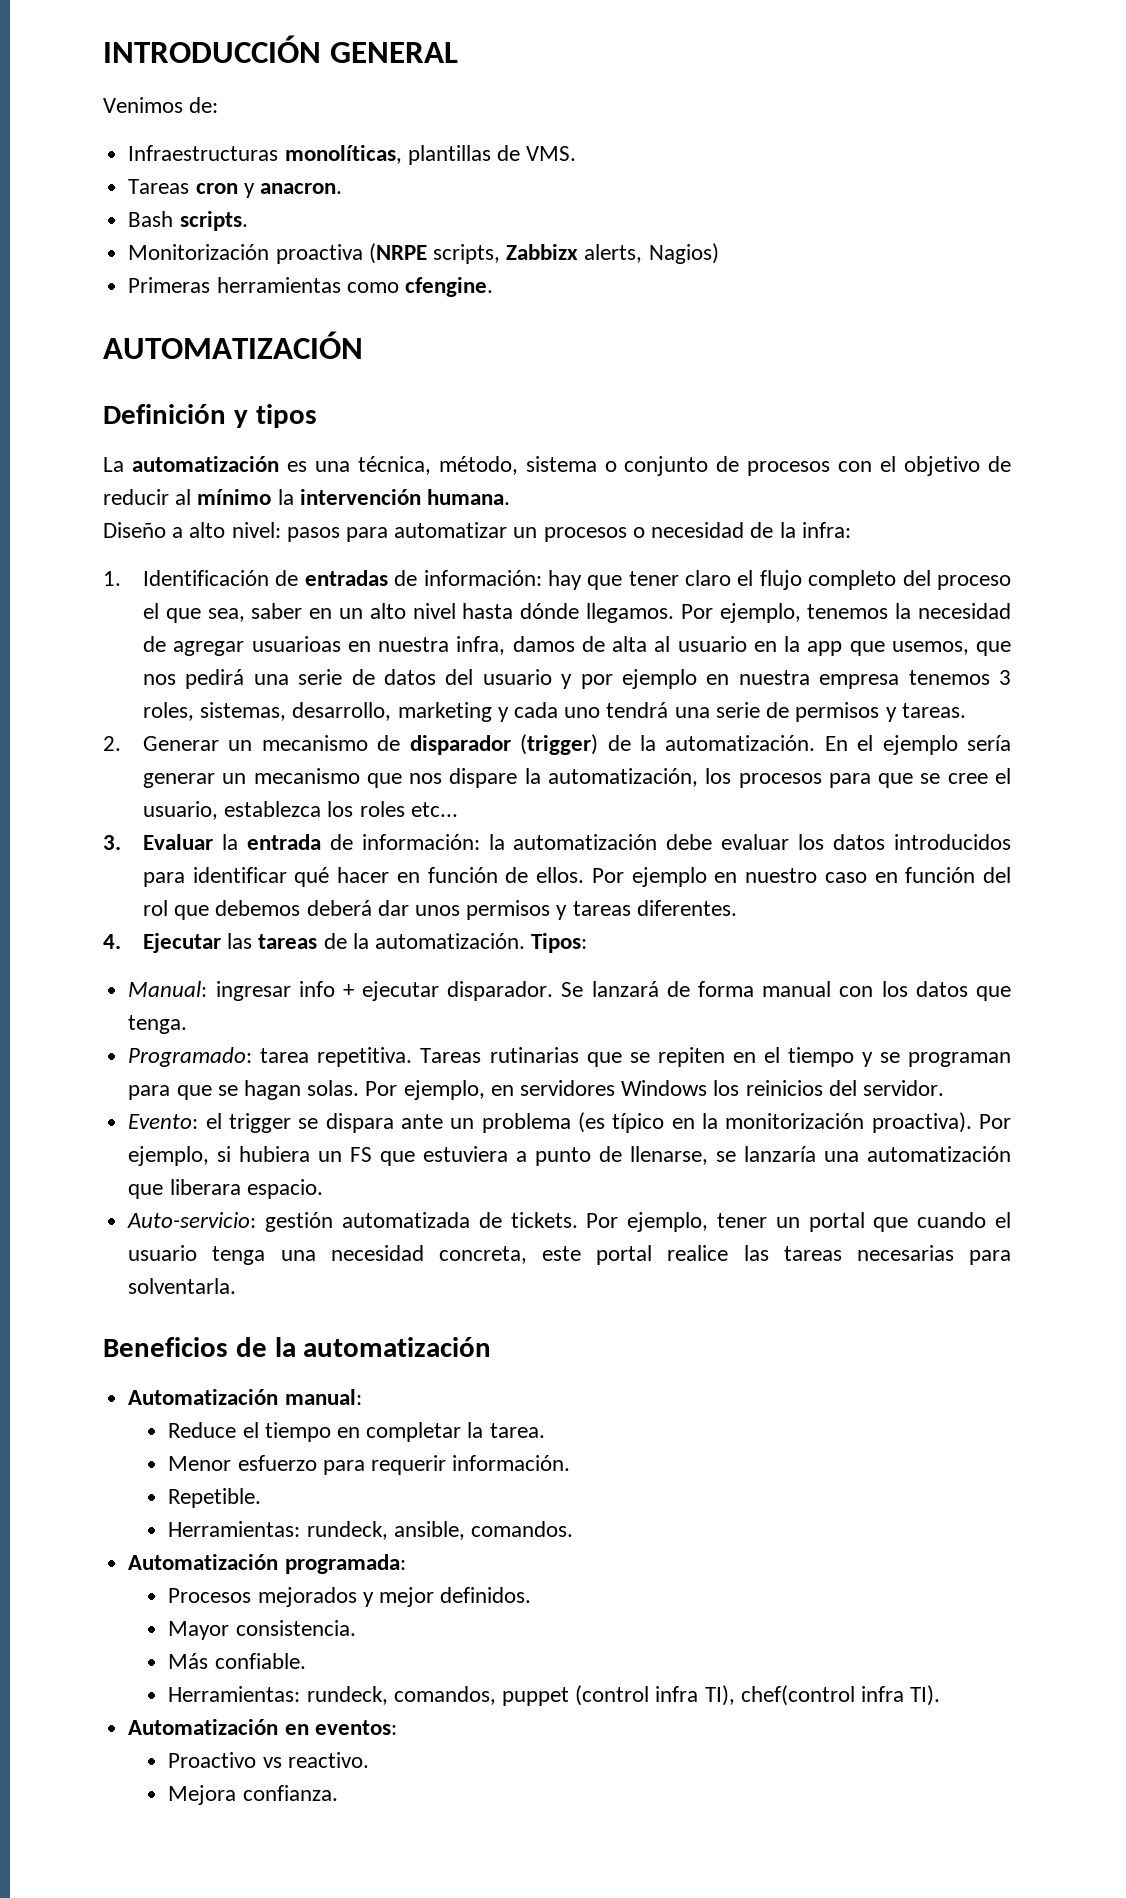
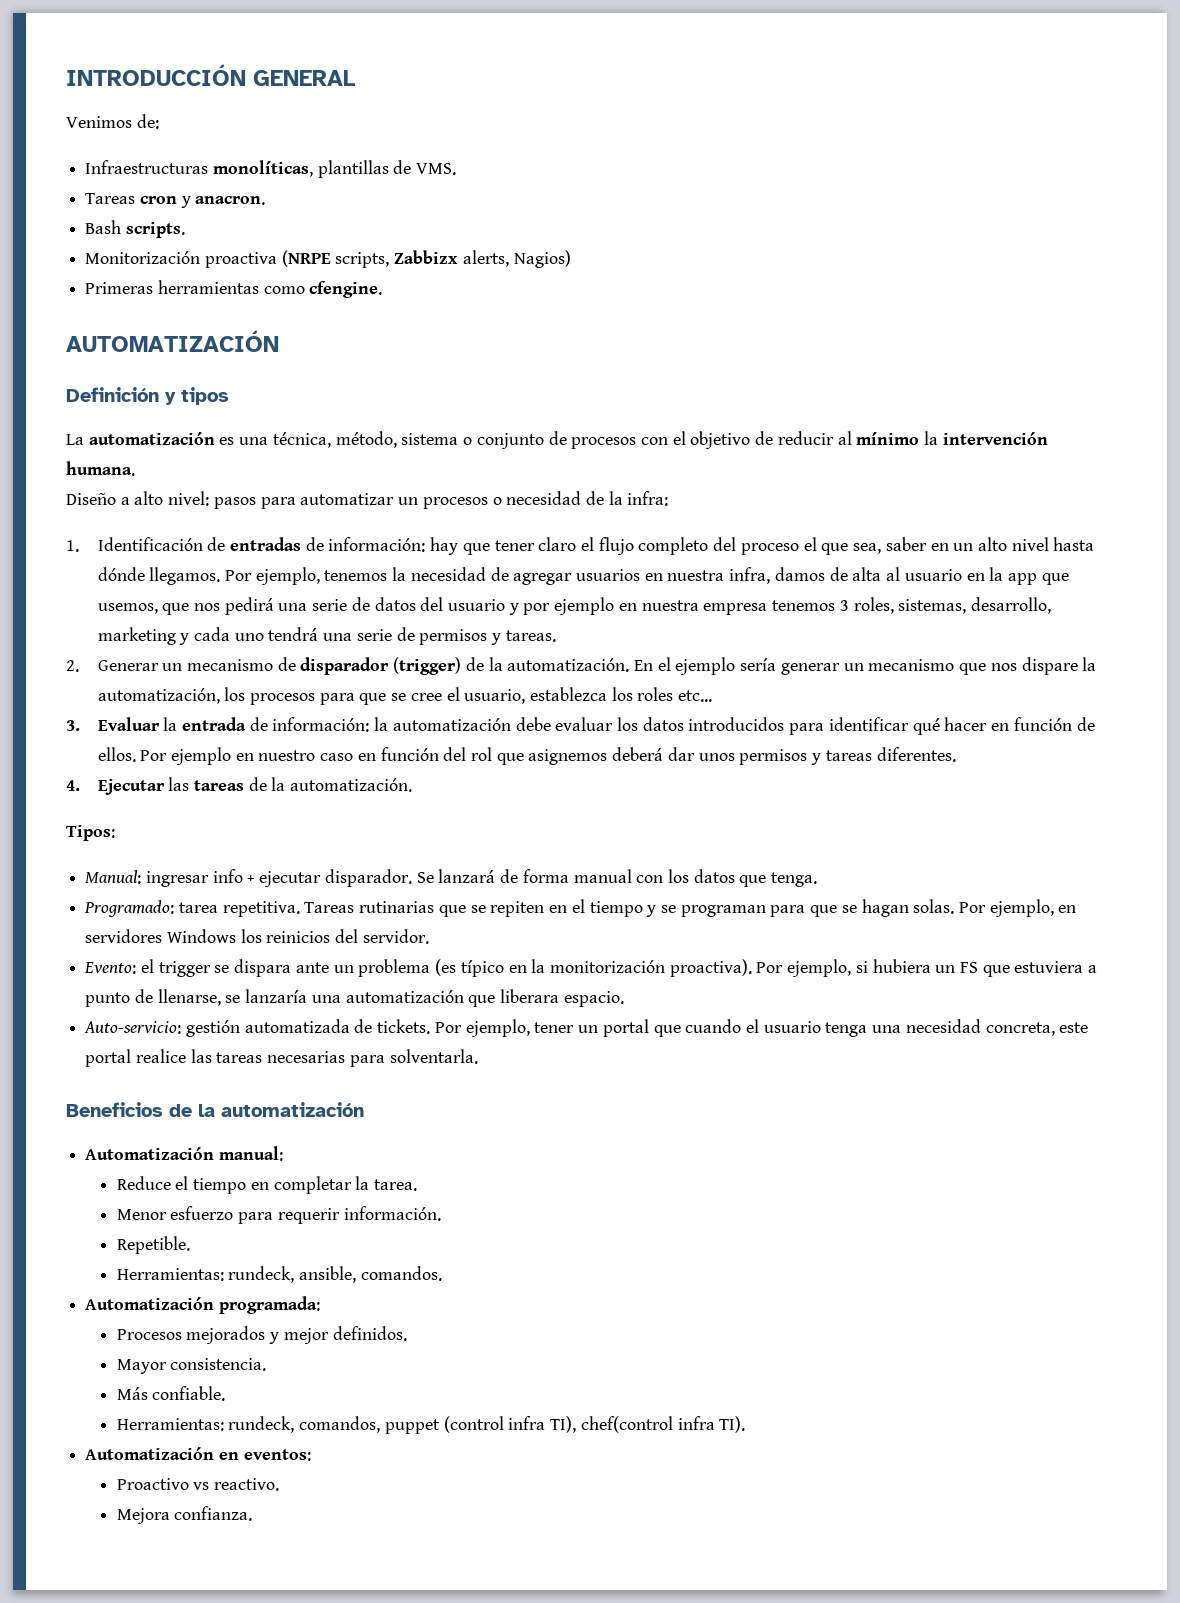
[251,636,341,652] usuarioas -> [576,569,641,581] usuarios
[215,900,301,916] debemos -> [528,749,608,765] asignemos
(526, 941) none -> (413, 785) //

